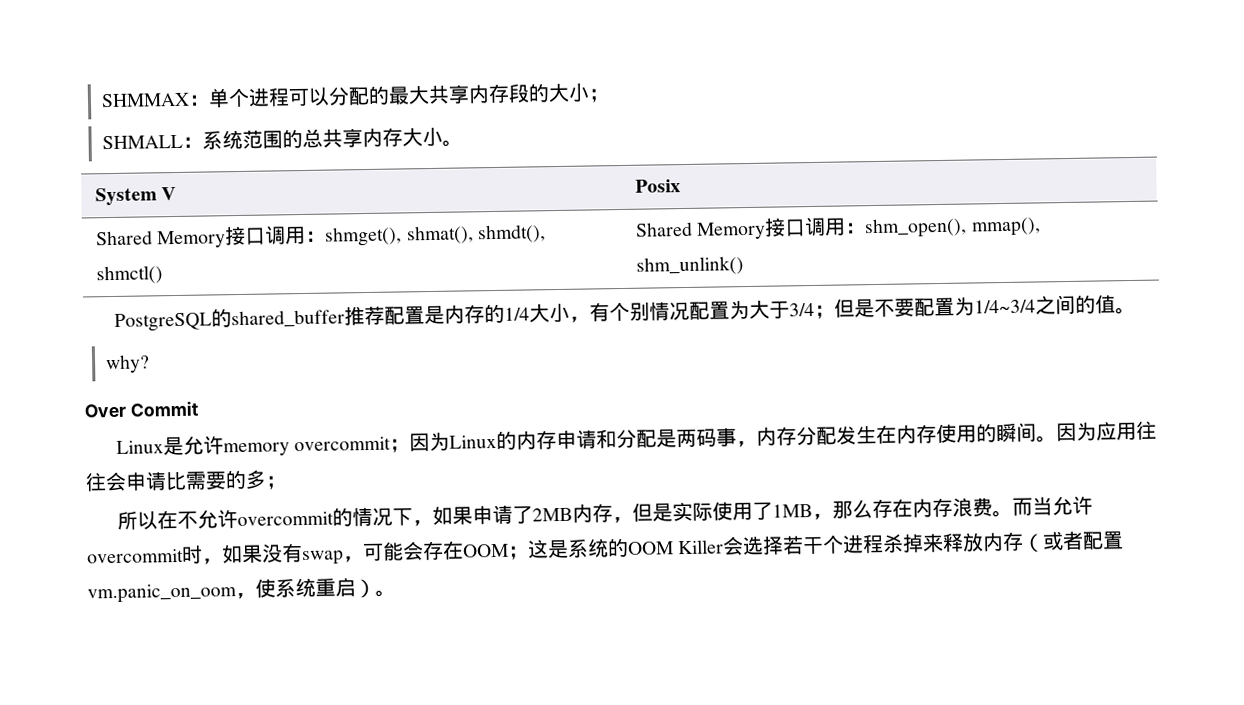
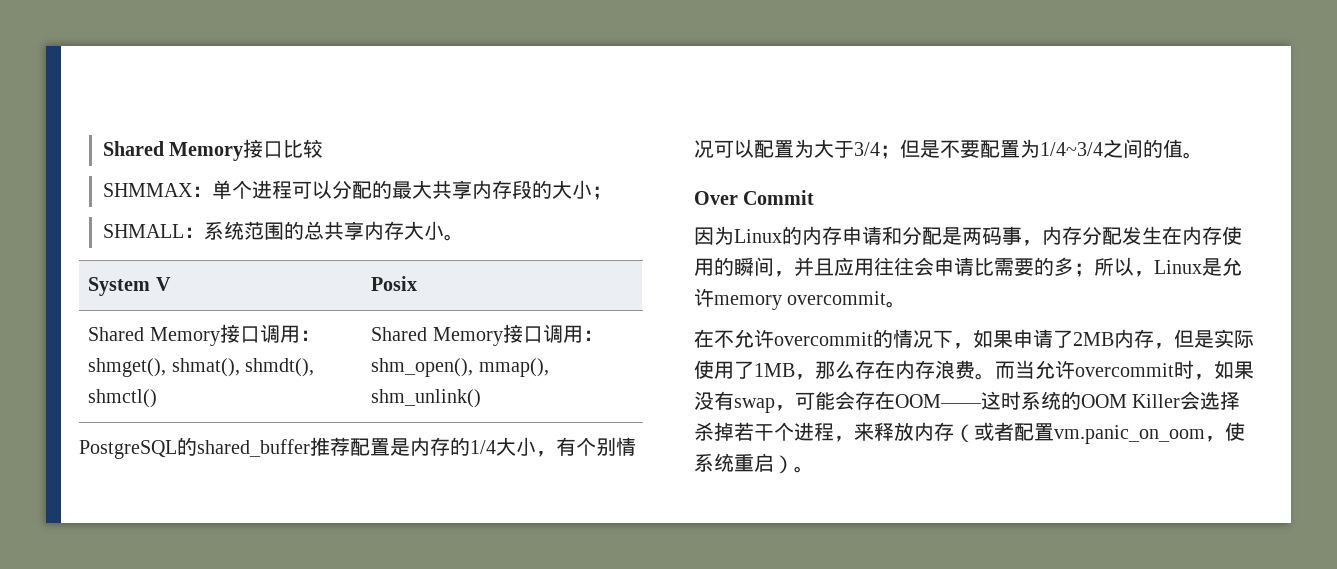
(100, 100) none -> [102,139,324,161] Shared Memory接口比较 //
(690, 311) none -> [714,139,754,158] 可以
[104,354,150,374] // why? -> (1203, 155) none
[115,435,410,457] Linux是允许memory overcommit； -> (815, 197) none
[1035,421,1097,443] 。因为 -> [774,257,834,277] ，并且
[116,510,158,530] // 所以 -> [1094,257,1242,277] [694,288,907,310] 所以，Linux是允许memory overcommit。 //
[462,539,569,560] OOM；这是 -> [895,391,1021,410] OOM——这时
(785, 545) none -> [694,422,734,441] 杀掉
[882,533,925,553] 杀掉 -> [834,436,854,442] ，

